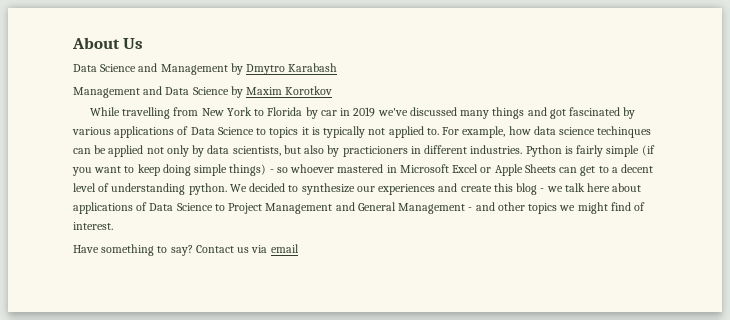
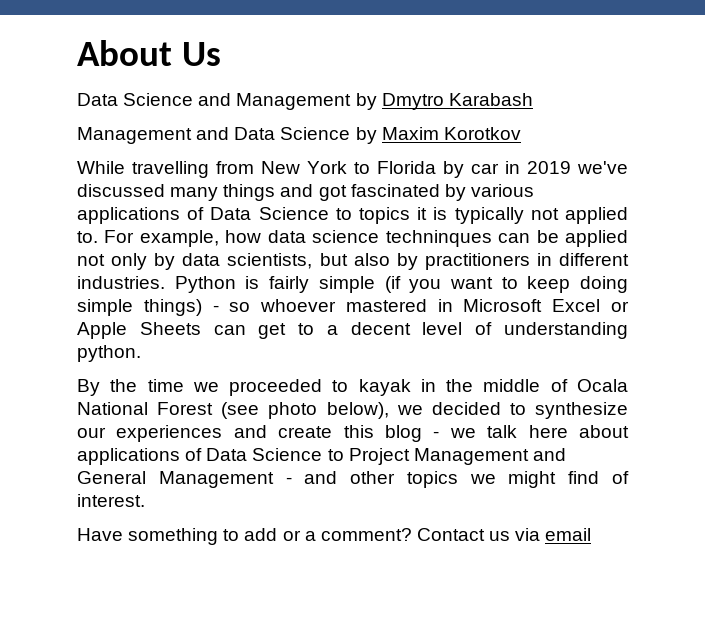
[597,126,652,138] techinques -> [385,230,492,247] techninques
[342,146,408,157] practicioners -> [424,253,530,270] practitioners
[229,184,247,192] We -> [77,379,628,396] [77,402,423,419] // By the time we proceeded to kayak in the middle of Ocala National Forest (see photo below), we
[170,245,193,256] say? -> [244,528,412,541] add or a comment?

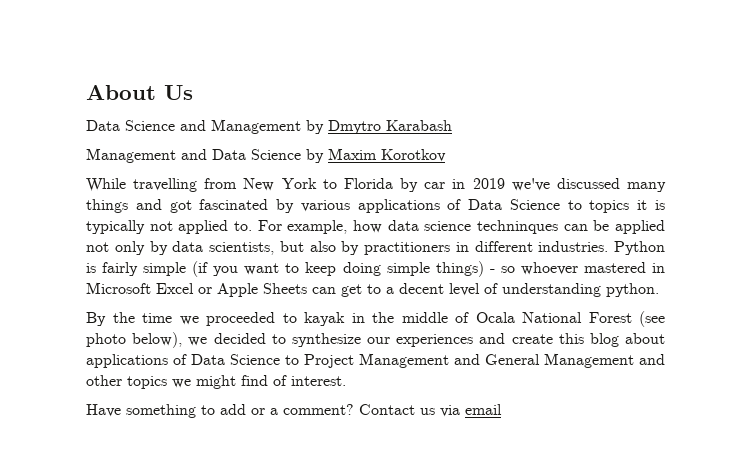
[433,425,568,438] - we talk here -> (619, 340) none
[285,477,292,484] - -> (634, 360) none

